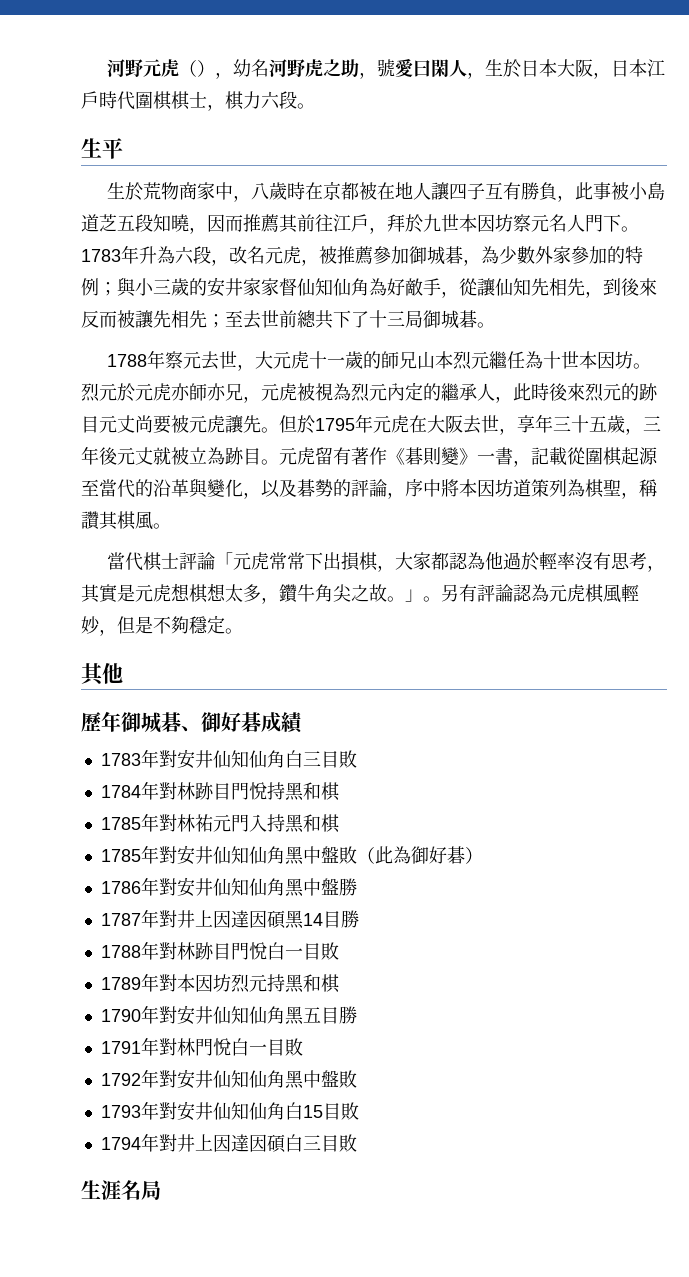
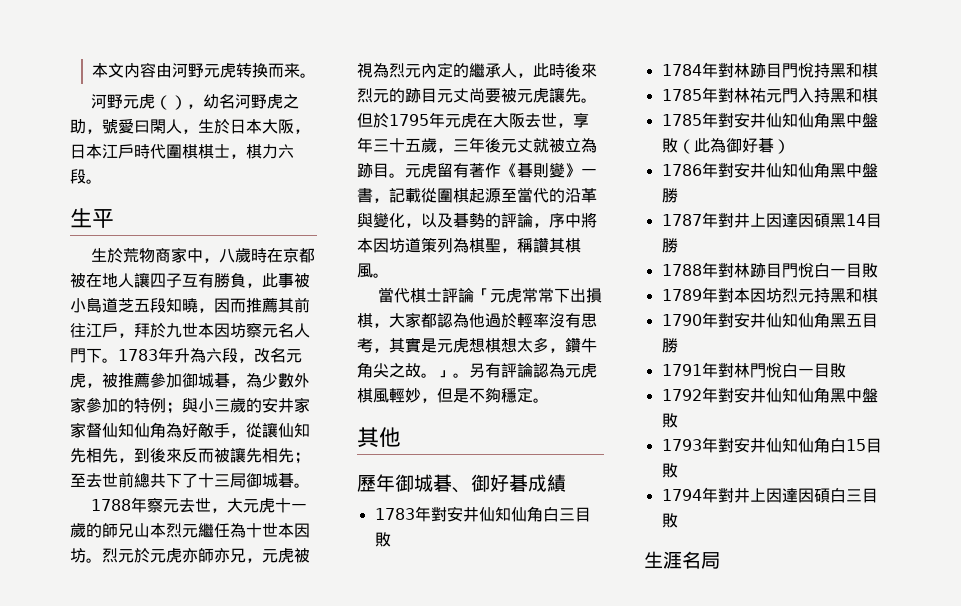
(106, 68) none -> [92,62,317,78] 本文内容由河野元虎转换而来。 //

